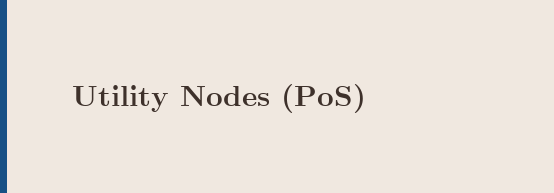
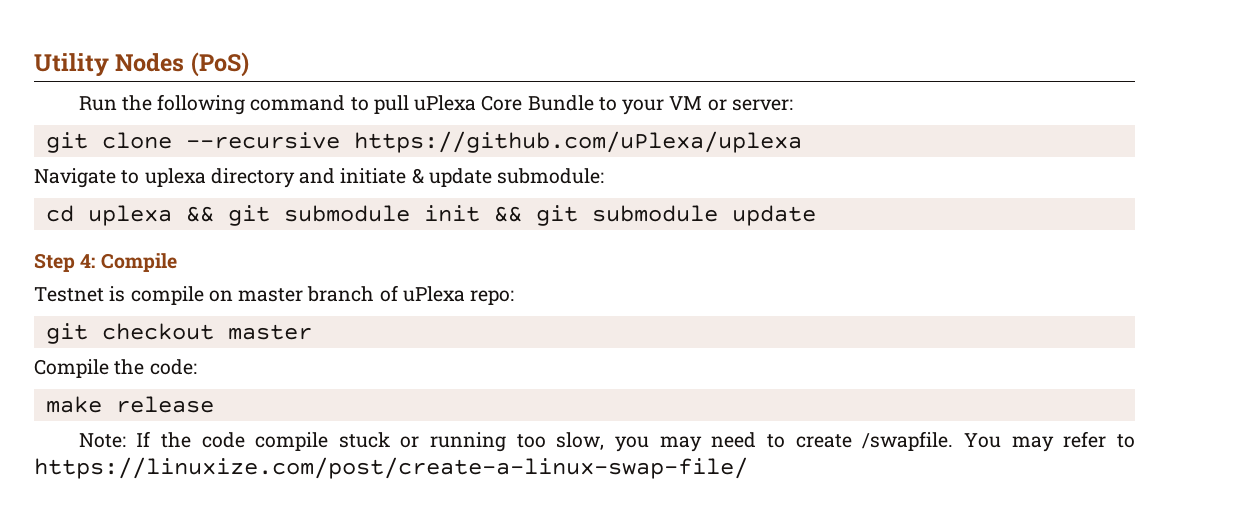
(366, 98) none -> [78,94,794,115] [45,131,802,153] [34,168,605,188] [45,205,816,226] [34,253,177,272] [34,285,515,305] [45,323,312,344] [34,359,197,378] [45,396,214,413] [78,431,1135,452] [34,457,748,479] // Run the following command to pull uPlexa Core Bundle to your VM or server: // git clone --recursive https://github.com/uPlexa/uplexa // Navigate to uplexa directory and initiate & update submodule: // cd uplexa && git submodule init && git submodule update // Step 4: Compile // Testnet is compile on master branch of uPlexa repo: // git checkout master // Compile the code: // make release // Note: If the code compile stuck or running too slow, you may need to create /swapfile. You may refer to https://linuxize.com/post/create-a-linux-swap-file/

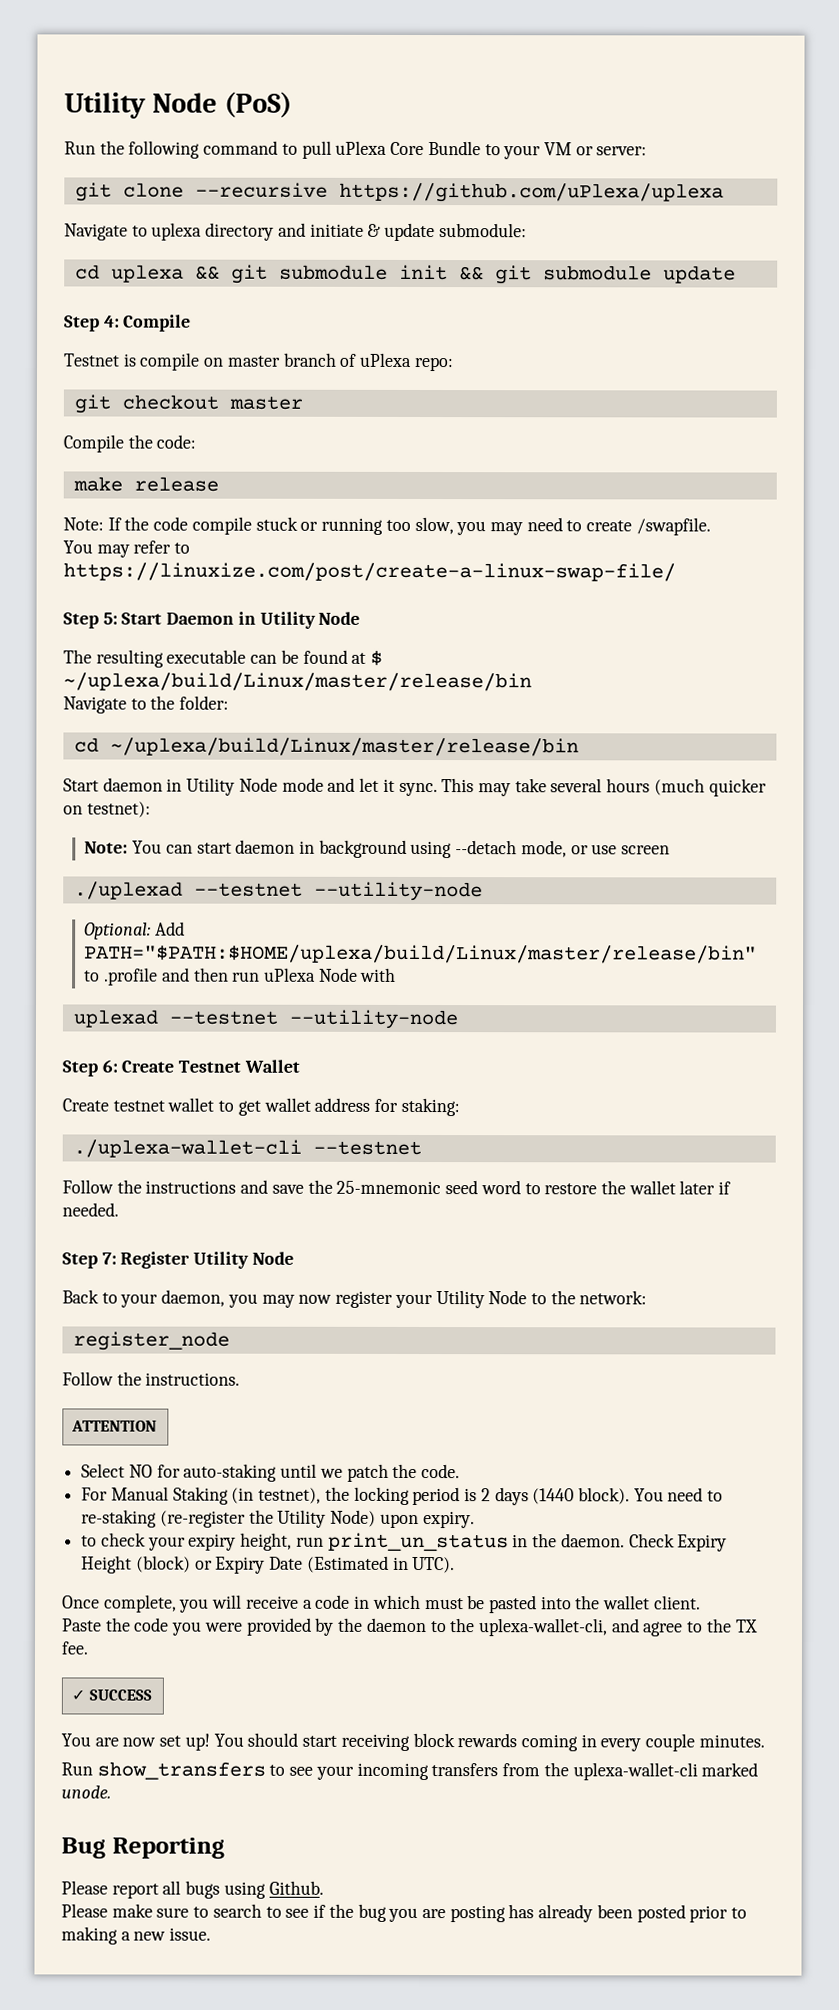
[34,53,185,77] Utility Nodes -> [64,92,218,119] Utility Node
(954, 441) none -> (711, 526) //
(748, 468) none -> [63,611,361,629] [63,649,384,668] [63,672,532,692] [63,695,230,714] [73,737,579,757] [63,777,767,797] [63,801,151,818] [84,839,671,859] [73,881,483,902] [84,921,186,940] [84,944,758,964] [84,967,397,986] [72,1009,458,1030] [62,1059,300,1077] [62,1097,460,1117] [72,1139,422,1158] [62,1179,732,1195] [62,1202,119,1217] [62,1251,294,1269] [62,1289,648,1309] [72,1331,230,1351] [62,1371,241,1386] [71,1420,158,1432] [81,1463,461,1482] [81,1486,724,1506] [81,1509,475,1529] [81,1532,728,1552] [81,1555,456,1574] [62,1594,701,1614] [62,1617,758,1637] [61,1641,88,1655] [71,1689,152,1701] [61,1732,765,1752] [61,1761,759,1781] [61,1785,111,1799] [61,1837,225,1859] [61,1880,324,1899] [61,1903,748,1923] [61,1926,212,1945] // Step 5: Start Daemon in Utility Node // The resulting executable can be found at $ ~/uplexa/build/Linux/master/release/bin // Navigate to the folder: // cd ~/uplexa/build/Linux/master/release/bin // Start daemon in Utility Node mode and let it sync. This may take several hours (much quicker on testnet): // Note: You can start daemon in background using --detach mode, or use screen // ./uplexad --testnet --utility-node // Optional: Add PATH="$PATH:$HOME/uplexa/build/Linux/master/release/bin" to .profile and then run uPlexa Node with // uplexad --testnet --utility-node // Step 6: Create Testnet Wallet // Create testnet wallet to get wallet address for staking: // ./uplexa-wallet-cli --testnet // Follow the instructions and save the 25-mnemonic seed word to restore the wallet later if needed. // Step 7: Register Utility Node // Back to your daemon, you may now register your Utility Node to the network: // register_node // Follow the instructions. // ATTENTION // Select NO for auto-staking until we patch the code. // For Manual Staking (in testnet), the locking period is 2 days (1440 block). You need to re-staking (re-register the Utility Node) upon expiry. // to check your expiry height, run print_un_status in the daemon. Check Expiry Height (block) or Expiry Date (Estimated in UTC). // Once complete, you will receive a code in which must be pasted into the wallet client. // Paste the code you were provided by the daemon to the uplexa-wallet-cli, and agree to the TX fee. // ✓ SUCCESS // You are now set up! You should start receiving block rewards coming in every couple minutes. // Run show_transfers to see your incoming transfers from the uplexa-wallet-cli marked unode. // Bug Reporting // Please report all bugs using Github. // Please make sure to search to see if the bug you are posting has already been posted prior to making a new issue.

